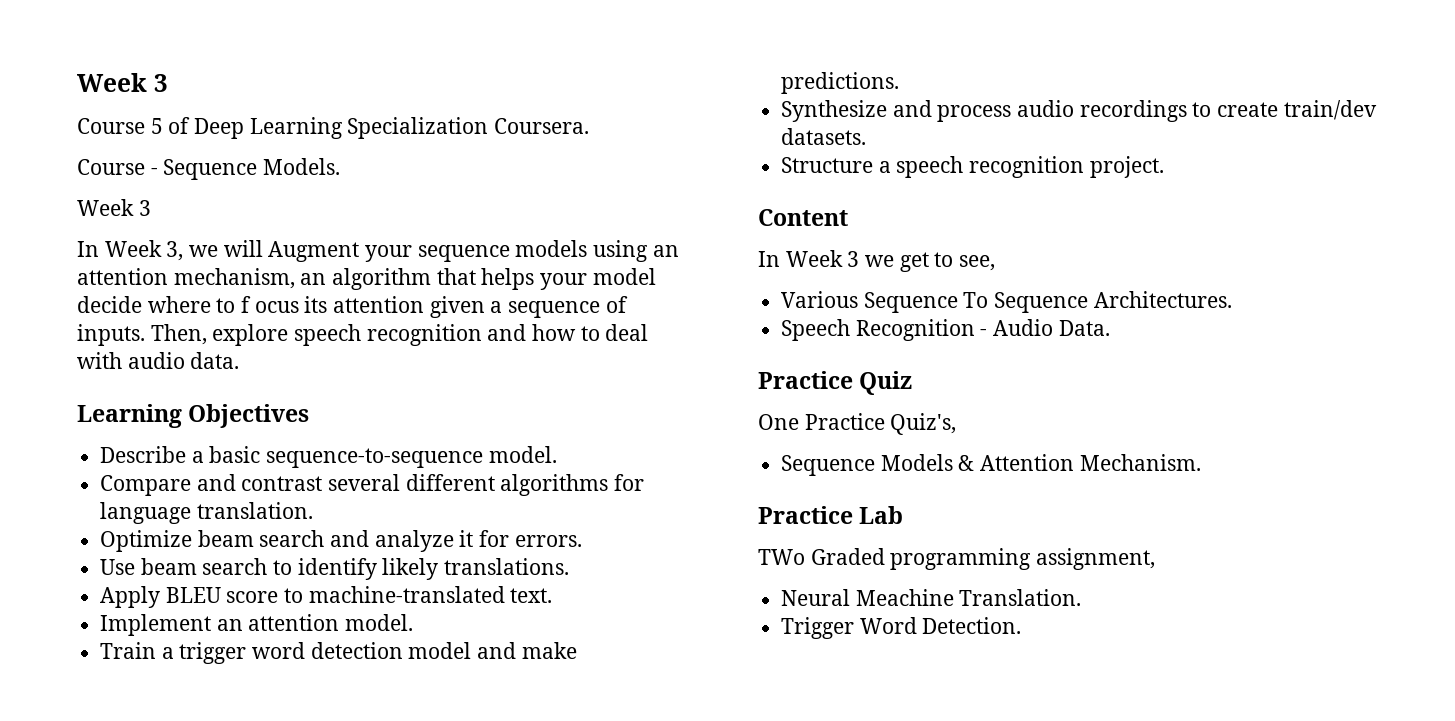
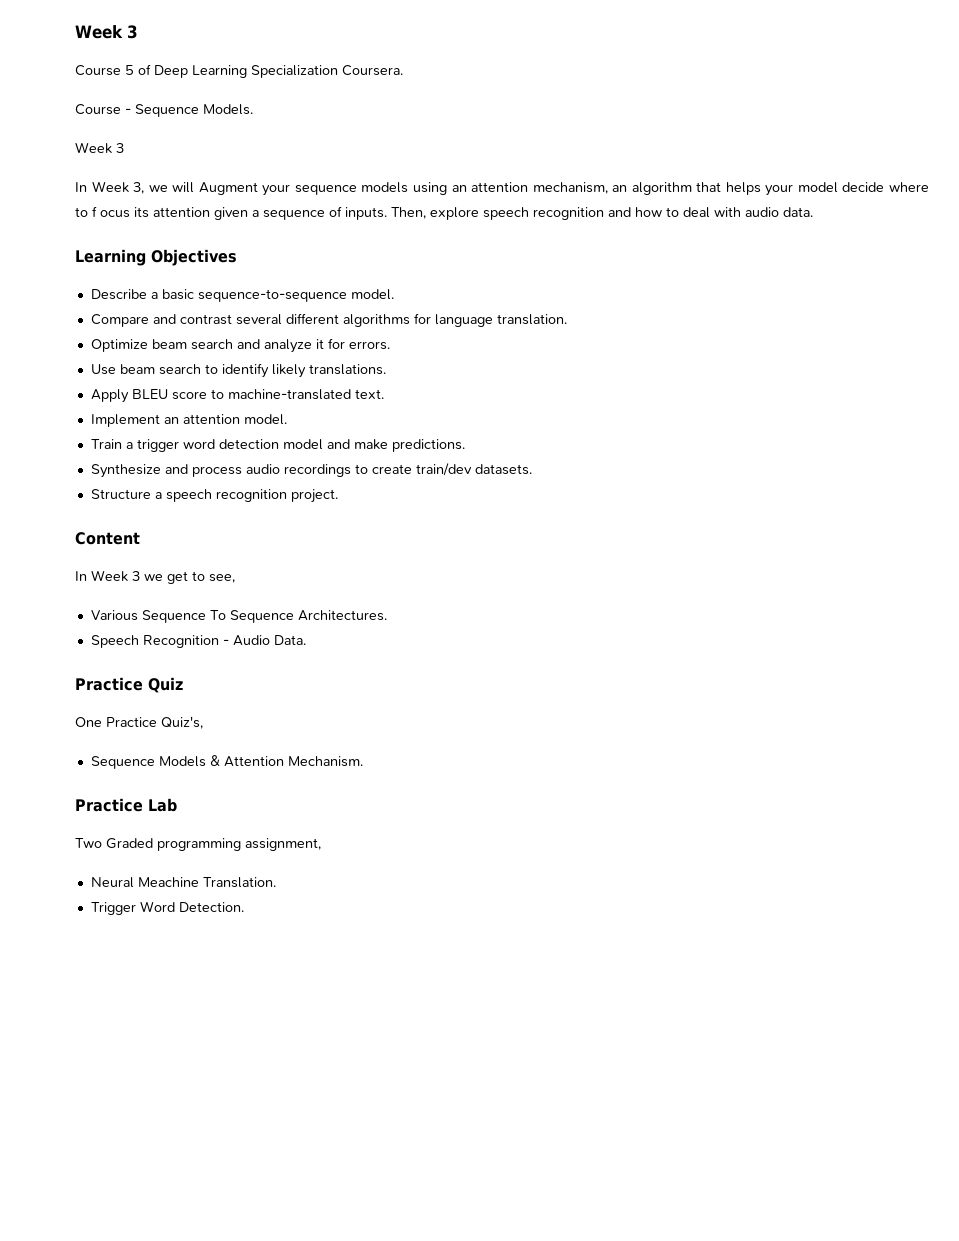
[758,549,805,565] TWo -> [75,838,102,848] Two

